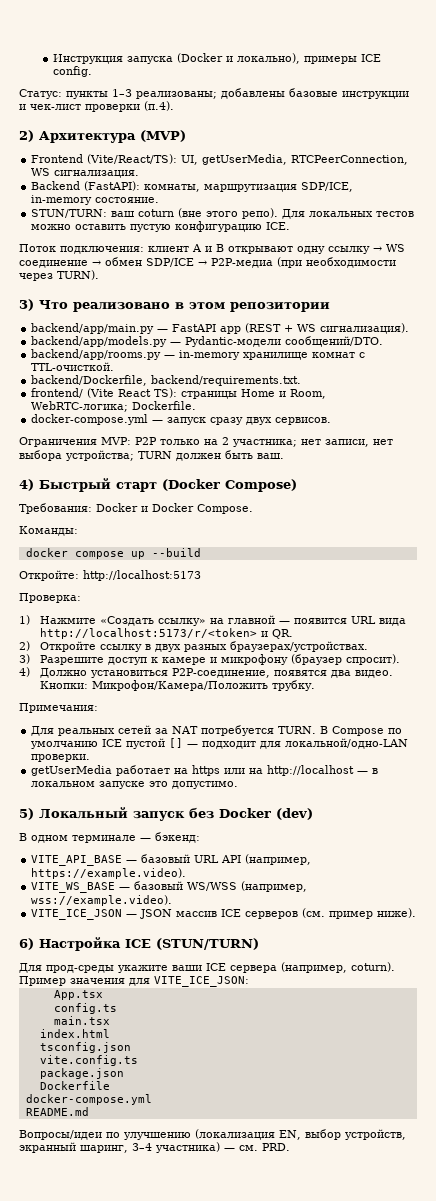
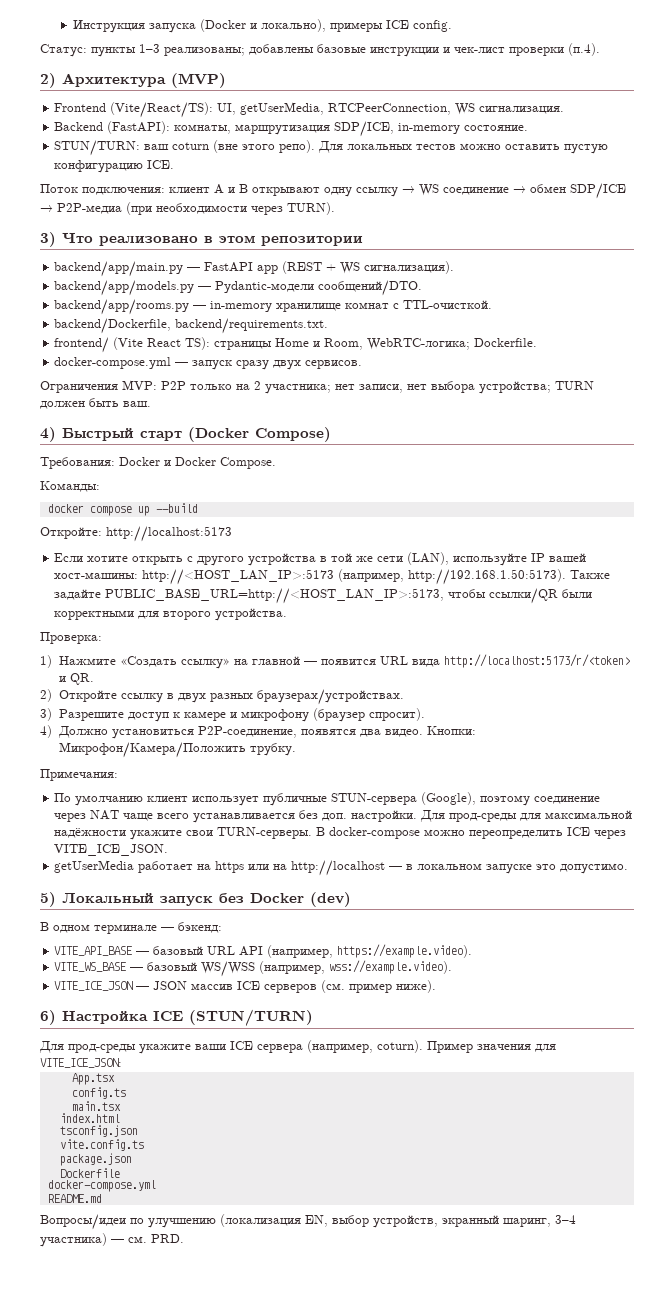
(201, 575) none -> [54,552,587,566] [54,569,611,585] [54,588,593,604] [54,608,288,621] // Если хотите открыть с другого устройства в той же сети (LAN), используйте IP вашей хост‑машины: http://<HOST_LAN_IP>:5173 (например, http://192.168.1.50:5173). Также задайте PUBLIC_BASE_URL=http://<HOST_LAN_IP>:5173, чтобы ссылки/QR были корректными для второго устройства.
[31,725,403,736] [31,738,409,749] [31,754,91,762] Для реальных сетей за NAT потребуется TURN. В Compose по умолчанию ICE пустой [] — подходит для локальной/одно‑LAN проверки. -> [54,792,601,806] [54,810,633,823] [54,827,627,840] [54,844,169,856] По умолчанию клиент использует публичные STUN-сервера (Google), поэтому соединение через NAT чаще всего устанавливается без доп. настройки. Для прод-среды для максимальной надёжности укажите свои TURN-серверы. В docker-compose можно переопределить ICE через VITE_ICE_JSON.

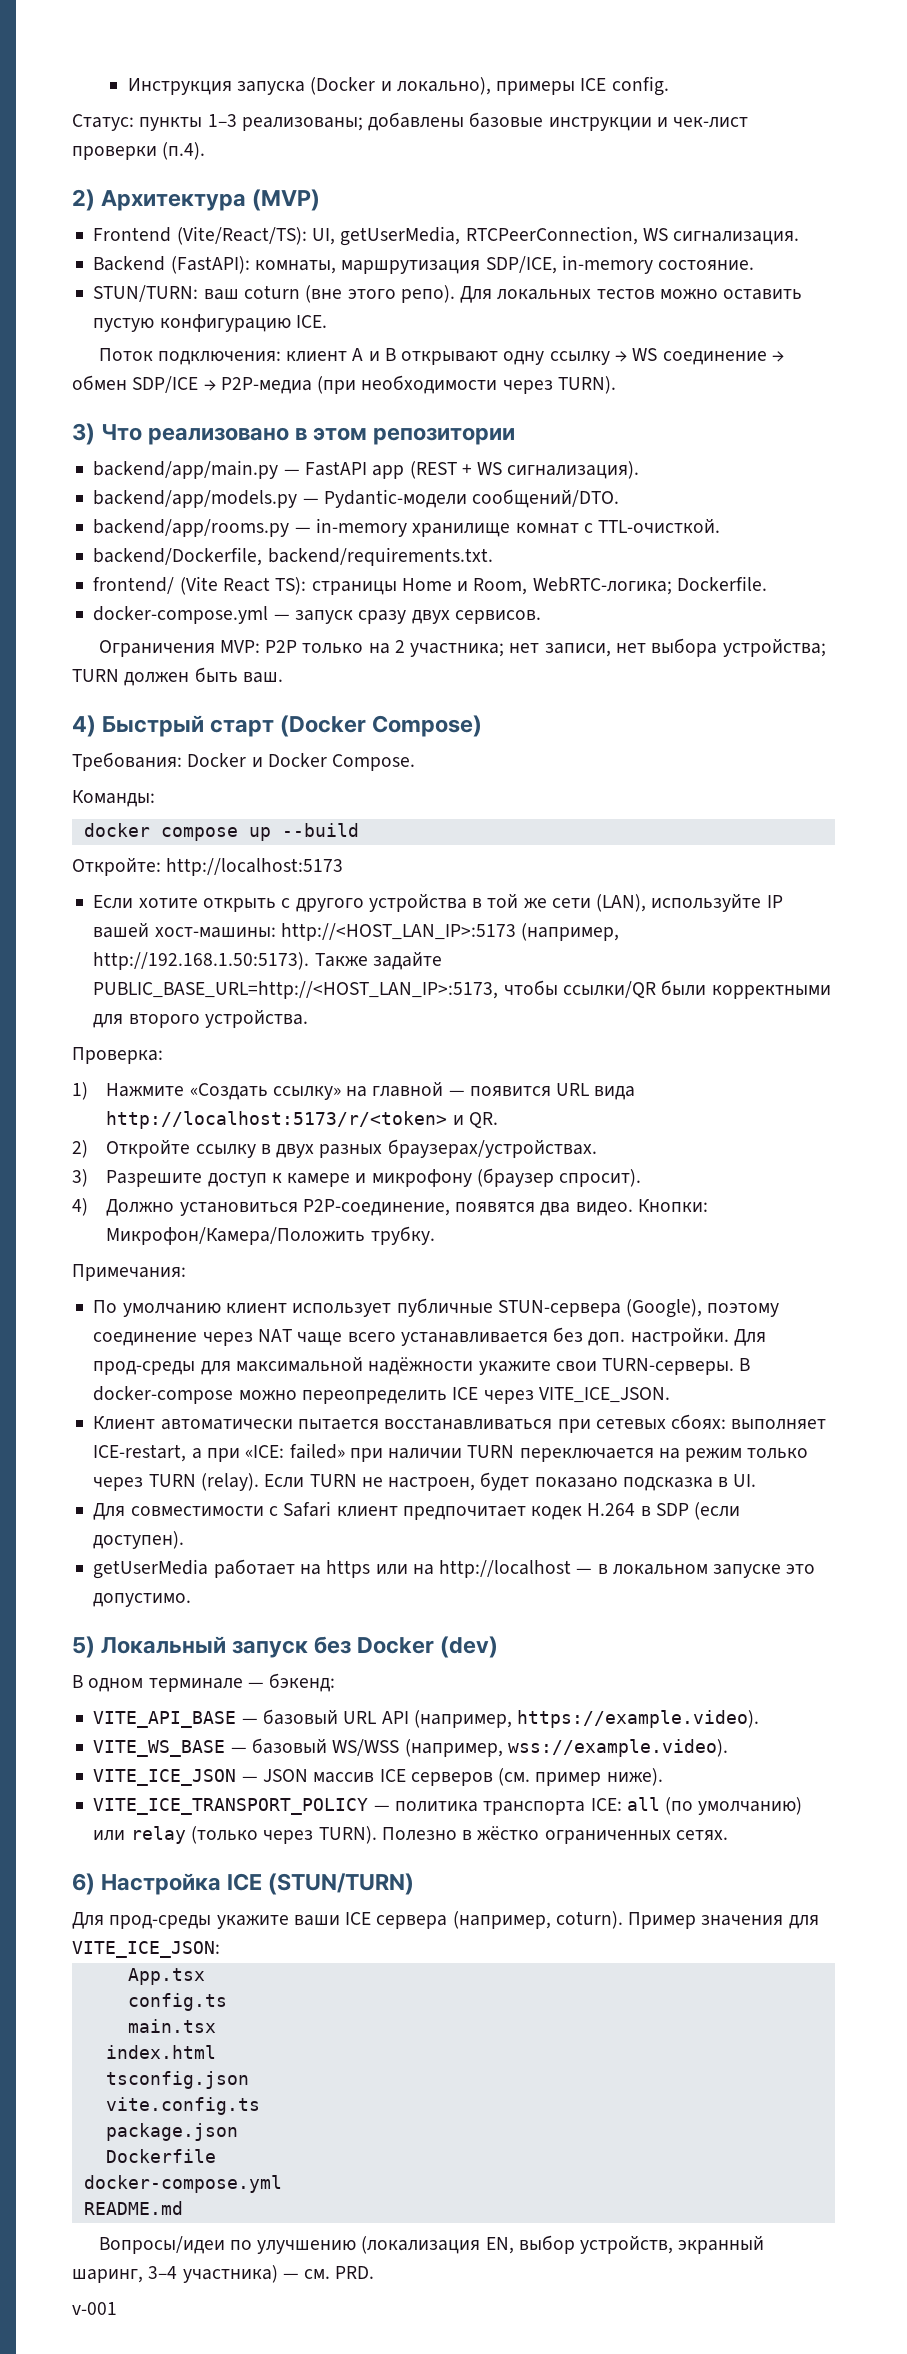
(169, 850) none -> [93,1414,827,1433] [93,1443,809,1462] [93,1472,757,1491] [93,1501,741,1520] [93,1531,185,1549] // Клиент автоматически пытается восстанавливаться при сетевых сбоях: выполняет ICE‑restart, а при «ICE: failed» при наличии TURN переключается на режим только через TURN (relay). Если TURN не настроен, будет показано подсказка в UI. // Для совместимости с Safari клиент предпочитает кодек H.264 в SDP (если доступен).
(437, 986) none -> [93,1797,803,1815] [93,1826,728,1844] // VITE_ICE_TRANSPORT_POLICY — политика транспорта ICE: all (по умолчанию) или relay (только через TURN). Полезно в жёстко ограниченных сетях.
(184, 1238) none -> [72,2302,117,2315] // v-001

